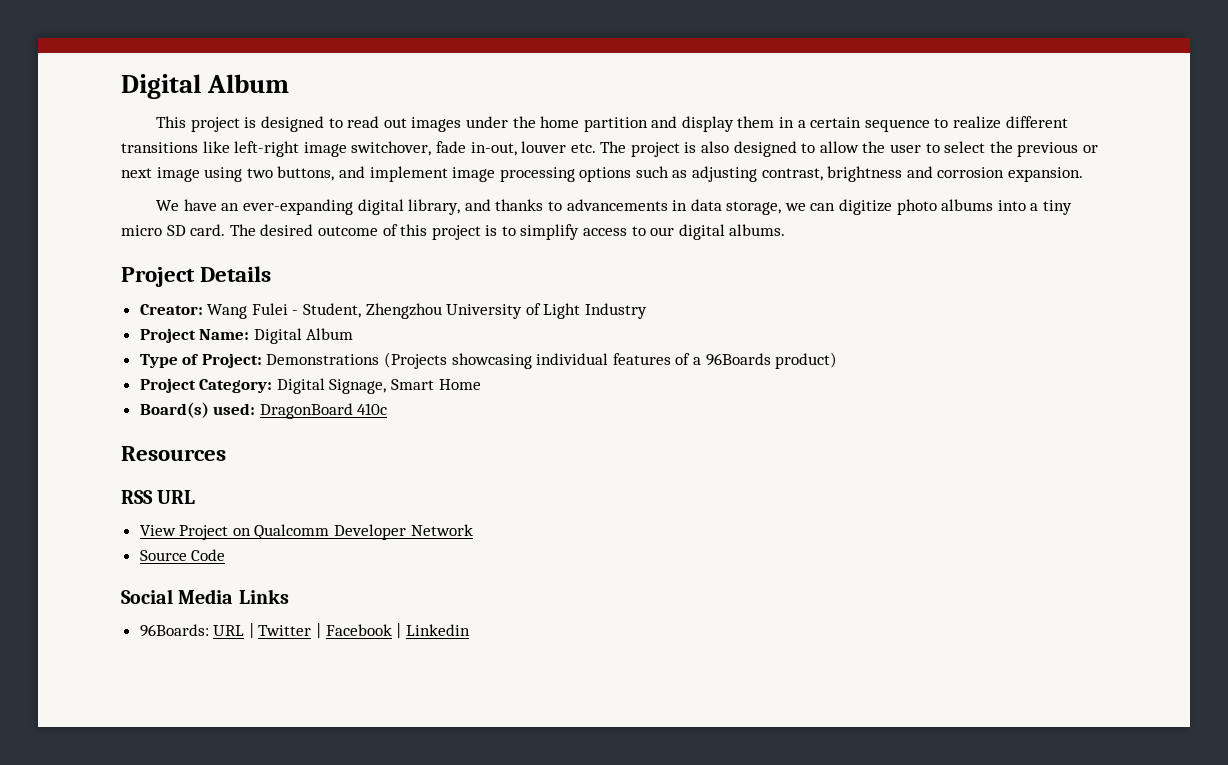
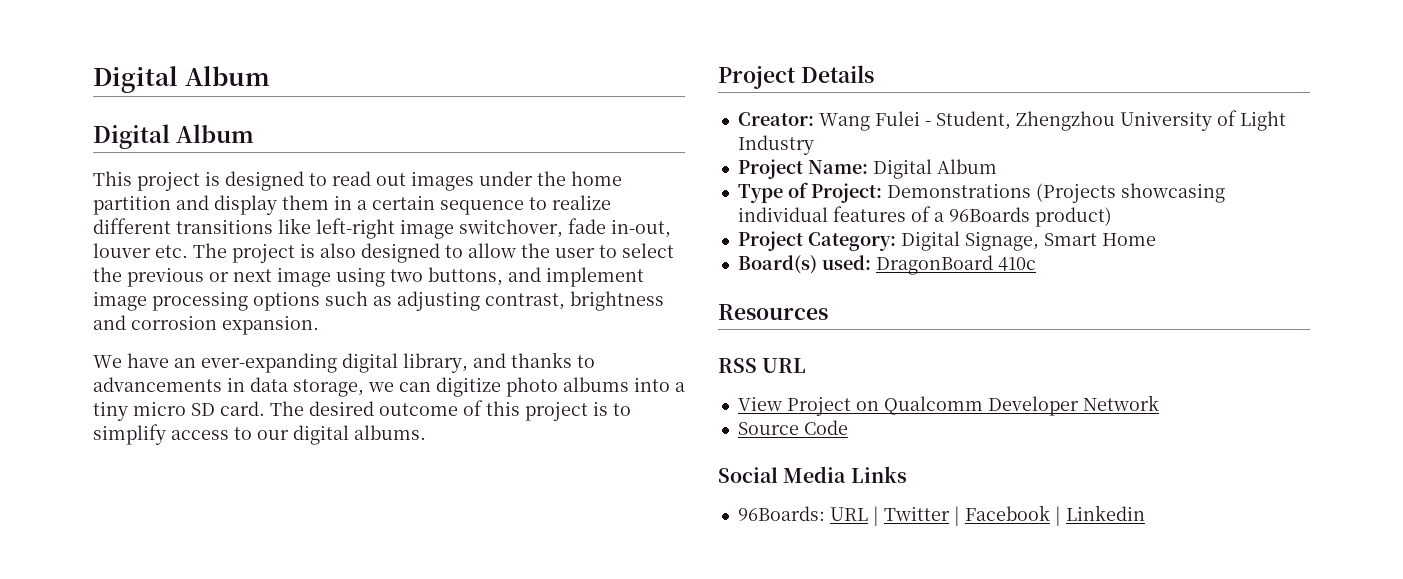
[121,74,290,99] Digital Album -> [93,66,270,93] [93,124,255,149] Digital Album // Digital Album

